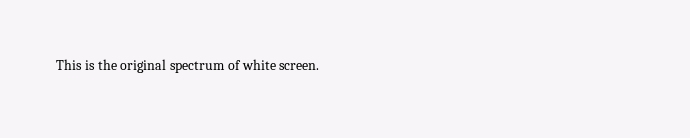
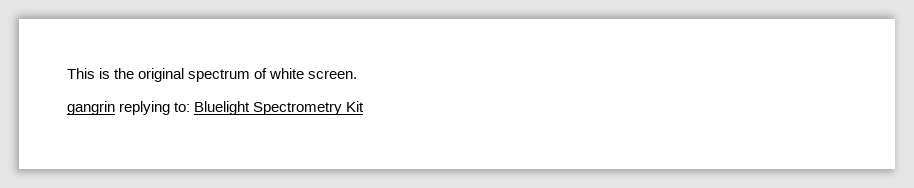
(320, 66) none -> [67,101,365,115] // gangrin replying to: Bluelight Spectrometry Kit

